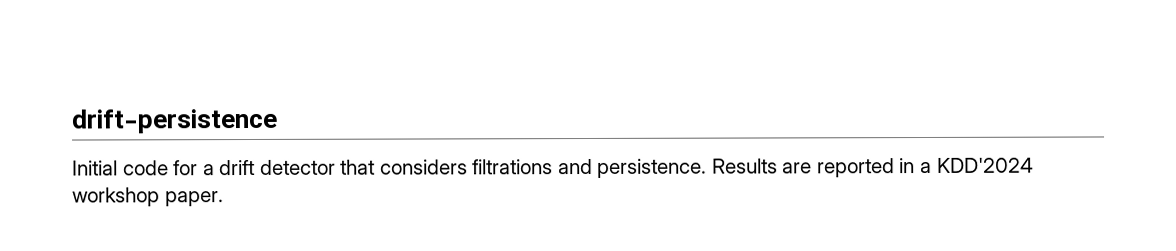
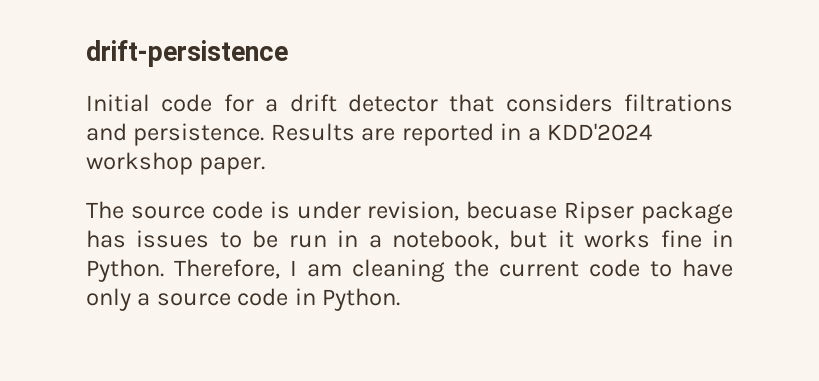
(224, 199) none -> [86,201,733,224] [86,230,733,250] [86,259,733,282] [86,288,401,311] // The source code is under revision, becuase Ripser package has issues to be run in a notebook, but it works fine in Python. Therefore, I am cleaning the current code to have only a source code in Python.

